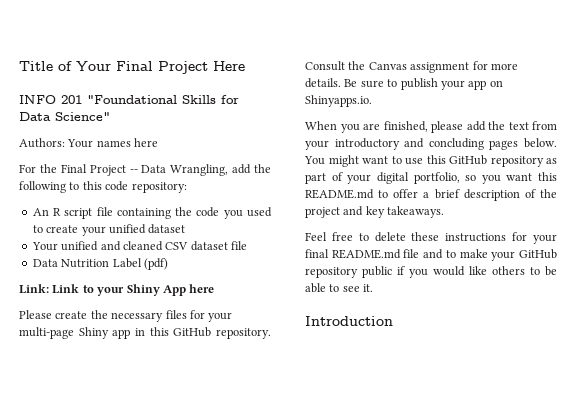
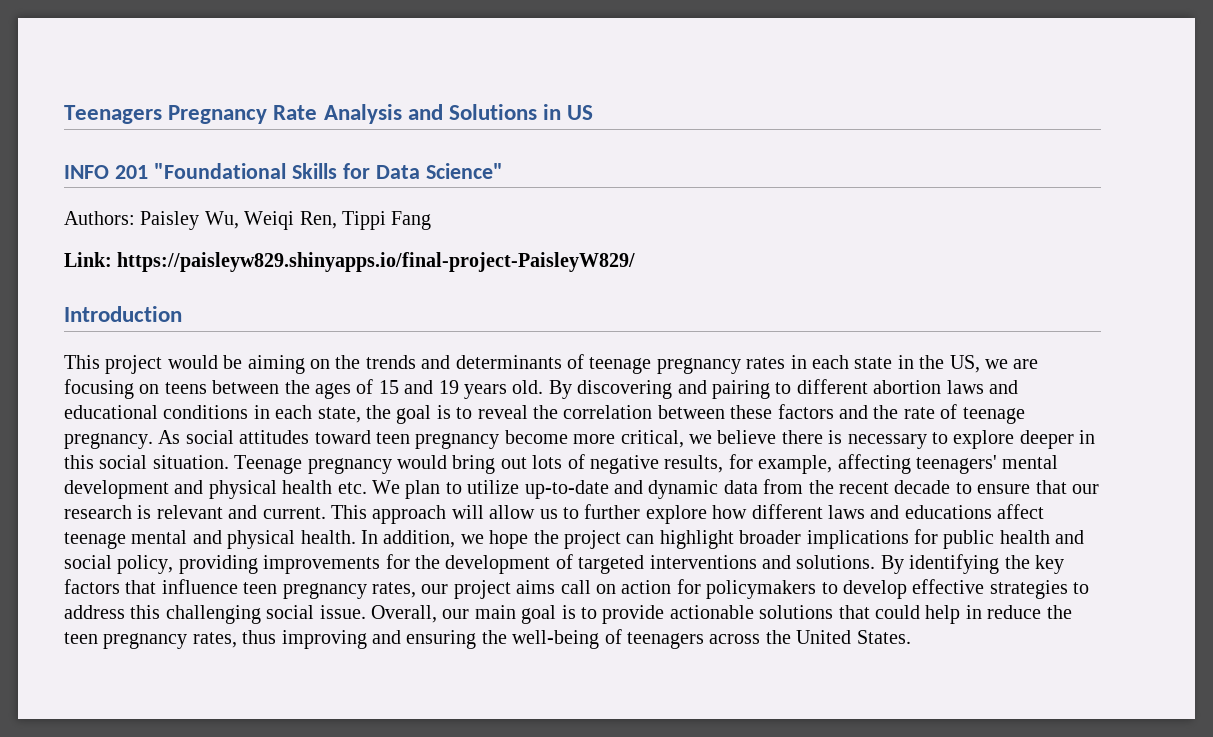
[19,61,245,74] Title of Your Final Project Here -> [64,104,594,124] Teenagers Pregnancy Rate Analysis and Solutions in US
[67,138,159,148] [19,164,271,176] [19,181,187,193] [32,207,272,219] [32,224,186,236] [31,241,247,251] [32,258,168,270] [19,284,215,296] [19,310,233,322] [19,327,271,339] [305,61,518,73] [305,78,503,90] [305,95,372,107] [305,121,557,133] [305,138,557,150] [304,155,557,167] [305,172,557,184] [305,189,557,201] [305,206,445,218] [305,232,557,244] [305,249,557,261] [305,266,557,278] [305,283,374,293] [305,316,393,326] Your names here // For the Final Project -- Data Wrangling, add the following to this code repository: // An R script file containing the code you used to create your unified dataset // Your unified and cleaned CSV dataset file // Data Nutrition Label (pdf) // Link: Link to your Shiny App here // Please create the necessary files for your multi-page Shiny app in this GitHub repository. Consult the Canvas assignment for more details. Be sure to publish your app on Shinyapps.io. // When you are finished, please add the text from your introductory and concluding pages below. You might want to use this GitHub repository as part of your digital portfolio, so you want this README.md to offer a brief description of the project and key takeaways. // Feel free to delete these instructions for your final README.md file and to make your GitHub repository public if you would like others to be able to see it. // Introduction -> [140,211,432,230] [64,252,636,272] [64,306,182,322] [64,354,1039,374] [64,379,1018,399] [64,404,1025,424] [64,430,1096,449] [64,454,1059,474] [64,479,1099,499] [64,504,1045,524] [64,529,1085,549] [64,554,1064,574] [64,579,1090,599] [64,605,1072,624] [64,629,911,649] Paisley Wu, Weiqi Ren, Tippi Fang // Link: https://paisleyw829.shinyapps.io/final-project-PaisleyW829/ // Introduction // This project would be aiming on the trends and determinants of teenage pregnancy rates in each state in the US, we are focusing on teens between the ages of 15 and 19 years old. By discovering and pairing to different abortion laws and educational conditions in each state, the goal is to reveal the correlation between these factors and the rate of teenage pregnancy. As social attitudes toward teen pregnancy become more critical, we believe there is necessary to explore deeper in this social situation. Teenage pregnancy would bring out lots of negative results, for example, affecting teenagers' mental development and physical health etc. We plan to utilize up-to-date and dynamic data from the recent decade to ensure that our research is relevant and current. This approach will allow us to further explore how different laws and educations affect teenage mental and physical health. In addition, we hope the project can highlight broader implications for public health and social policy, providing improvements for the development of targeted interventions and solutions. By identifying the key factors that influence teen pregnancy rates, our project aims call on action for policymakers to develop effective strategies to address this challenging social issue. Overall, our main goal is to provide actionable solutions that could help in reduce the teen pregnancy rates, thus improving and ensuring the well-being of teenagers across the United States.

